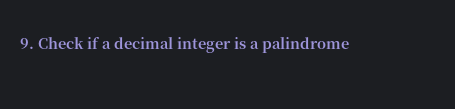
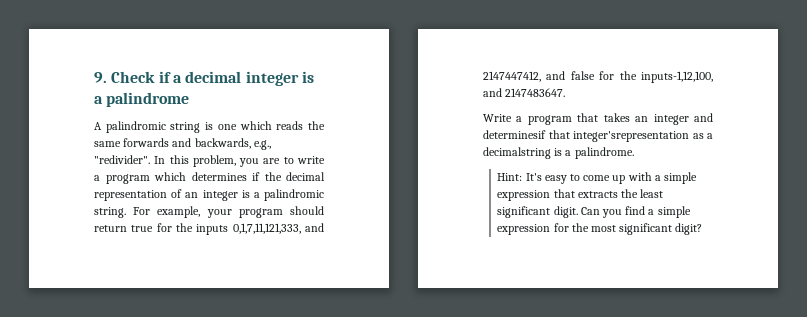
(349, 45) none -> [94,121,325,133] [94,138,271,150] [94,155,325,167] [94,172,325,184] [94,189,324,201] [94,206,324,218] [94,223,324,235] [483,71,713,83] [483,88,566,97] [483,113,713,125] [483,130,713,142] [483,147,634,159] [497,172,698,184] [497,189,664,201] [497,206,691,218] [497,223,703,235] // A palindromic string is one which reads the same forwards and backwards, e.g., "redivider". In this problem, you are to write a program which determines if the decimal representation of an integer is a palindromic string. For example, your program should return true for the inputs 0,1,7,11,121,333, and 2147447412, and false for the inputs-1,12,100, and 2147483647. // Write a program that takes an integer and determinesif that integer'srepresentation as a decimalstring is a palindrome. // Hint: It's easy to come up with a simple expression that extracts the least significant digit. Can you find a simple expression for the most significant digit?

